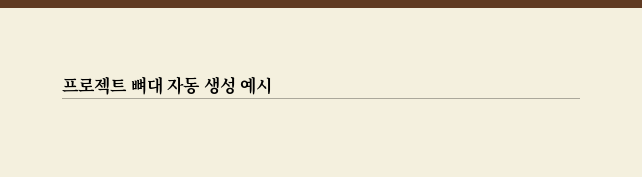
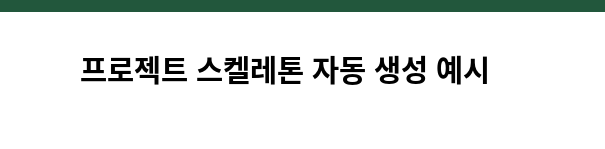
[130,76,163,95] 뼈대 -> [195,55,304,85] 스켈레톤

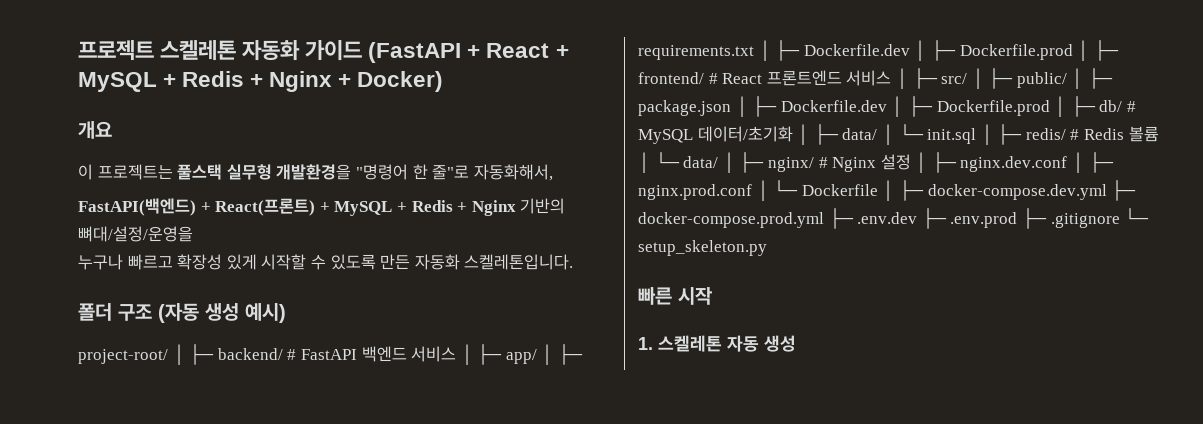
(304, 70) none -> [242,40,569,63] [78,71,444,92] [78,121,112,139] [78,164,553,181] [78,198,566,216] [78,226,193,242] [78,254,574,270] [78,303,286,323] [78,344,584,365] [638,40,1119,61] [638,68,1114,89] [638,96,1136,117] [638,124,1159,145] [638,152,1114,173] [638,180,1137,201] [638,208,1150,229] [638,240,767,256] [638,287,713,305] [638,335,722,352] 자동화 가이드 (FastAPI + React + MySQL + Redis + Nginx + Docker) // 개요 // 이 프로젝트는 풀스택 실무형 개발환경을 "명령어 한 줄"로 자동화해서, // FastAPI(백엔드) + React(프론트) + MySQL + Redis + Nginx 기반의 뼈대/설정/운영을 // 누구나 빠르고 확장성 있게 시작할 수 있도록 만든 자동화 스켈레톤입니다. // 폴더 구조 (자동 생성 예시) // project-root/ │ ├─ backend/ # FastAPI 백엔드 서비스 │ ├─ app/ │ ├─ requirements.txt │ ├─ Dockerfile.dev │ ├─ Dockerfile.prod │ ├─ frontend/ # React 프론트엔드 서비스 │ ├─ src/ │ ├─ public/ │ ├─ package.json │ ├─ Dockerfile.dev │ ├─ Dockerfile.prod │ ├─ db/ # MySQL 데이터/초기화 │ ├─ data/ │ └─ init.sql │ ├─ redis/ # Redis 볼륨 │ └─ data/ │ ├─ nginx/ # Nginx 설정 │ ├─ nginx.dev.conf │ ├─ nginx.prod.conf │ └─ Dockerfile │ ├─ docker-compose.dev.yml ├─ docker-compose.prod.yml ├─ .env.dev ├─ .env.prod ├─ .gitignore └─ setup_skeleton.py // 빠른 시작 // 1. 스켈레톤
[435,55,490,85] 예시 -> (796, 343) none

